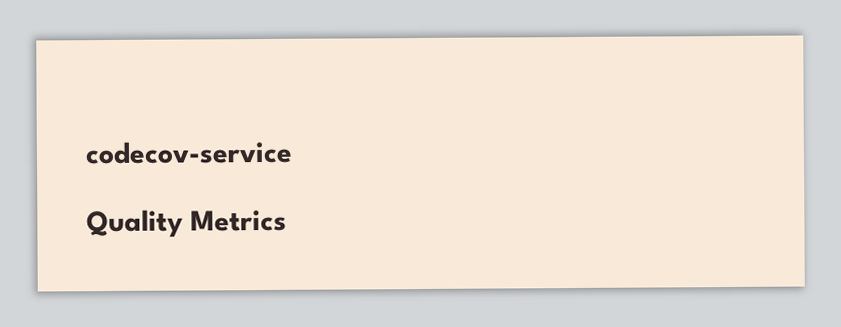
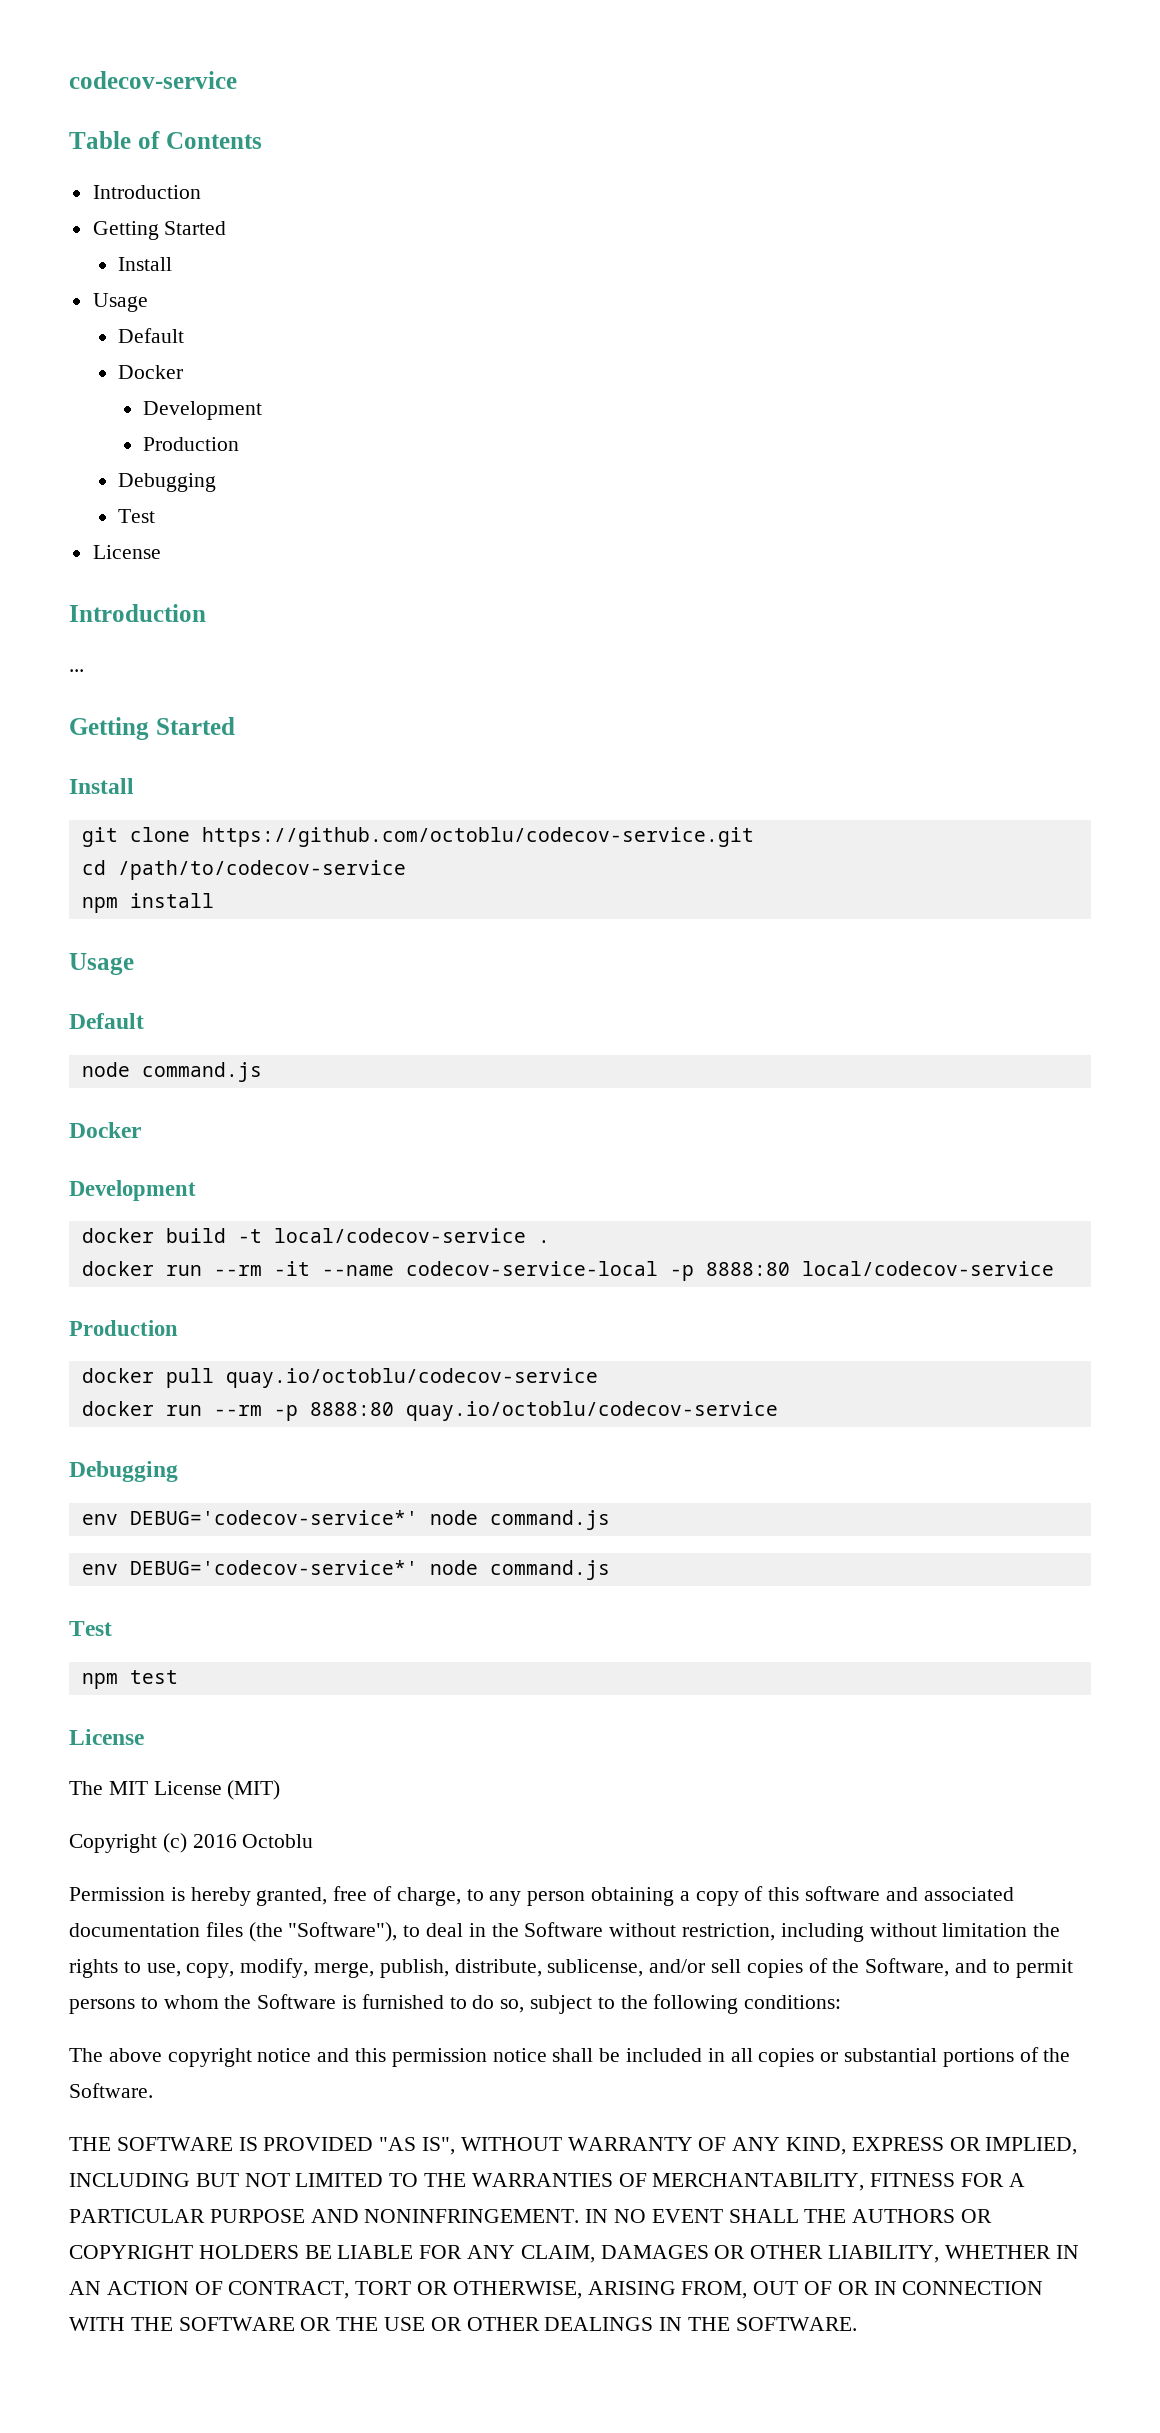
[86,209,287,239] Quality Metrics -> [69,131,262,149] [92,185,201,199] [92,221,227,240] [117,257,172,271] [92,293,148,312] [117,328,184,343] [117,365,183,379] [143,401,263,420] [143,437,240,451] [117,473,216,492] [117,509,155,523] [92,545,161,559] [69,604,206,622] [69,669,84,672] [69,717,235,740] [69,778,134,794] [81,827,754,847] [81,860,406,880] [81,893,214,913] [69,953,134,975] [69,1013,144,1029] [81,1062,262,1082] [69,1122,141,1138] [69,1180,196,1201] [81,1228,550,1243] [81,1261,1054,1281] [69,1320,178,1336] [81,1368,598,1388] [81,1401,778,1421] [69,1461,178,1482] [81,1510,610,1530] [81,1560,610,1580] [69,1621,112,1636] [81,1670,178,1689] [69,1729,144,1745] [69,1780,281,1800] [69,1833,314,1853] [69,1886,1014,1906] [69,1922,1061,1942] [69,1958,1073,1978] [69,1994,842,2014] [69,2047,1071,2067] [69,2083,153,2098] [69,2137,1078,2155] [69,2173,1025,2191] [69,2209,993,2223] [69,2245,1079,2263] [69,2281,1044,2299] [69,2317,857,2331] Table of Contents // Introduction // Getting Started // Install // Usage // Default // Docker // Development // Production // Debugging // Test // License // Introduction // ... // Getting Started // Install // git clone https://github.com/octoblu/codecov-service.git // cd /path/to/codecov-service // npm install // Usage // Default // node command.js // Docker // Development // docker build -t local/codecov-service . // docker run --rm -it --name codecov-service-local -p 8888:80 local/codecov-service // Production // docker pull quay.io/octoblu/codecov-service // docker run --rm -p 8888:80 quay.io/octoblu/codecov-service // Debugging // env DEBUG='codecov-service*' node command.js // env DEBUG='codecov-service*' node command.js // Test // npm test // License // The MIT License (MIT) // Copyright (c) 2016 Octoblu // Permission is hereby granted, free of charge, to any person obtaining a copy of this software and associated documentation files (the "Software"), to deal in the Software without restriction, including without limitation the rights to use, copy, modify, merge, publish, distribute, sublicense, and/or sell copies of the Software, and to permit persons to whom the Software is furnished to do so, subject to the following conditions: // The above copyright notice and this permission notice shall be included in all copies or substantial portions of the Software. // THE SOFTWARE IS PROVIDED "AS IS", WITHOUT WARRANTY OF ANY KIND, EXPRESS OR IMPLIED, INCLUDING BUT NOT LIMITED TO THE WARRANTIES OF MERCHANTABILITY, FITNESS FOR A PARTICULAR PURPOSE AND NONINFRINGEMENT. IN NO EVENT SHALL THE AUTHORS OR COPYRIGHT HOLDERS BE LIABLE FOR ANY CLAIM, DAMAGES OR OTHER LIABILITY, WHETHER IN AN ACTION OF CONTRACT, TORT OR OTHERWISE, ARISING FROM, OUT OF OR IN CONNECTION WITH THE SOFTWARE OR THE USE OR OTHER DEALINGS IN THE SOFTWARE.

